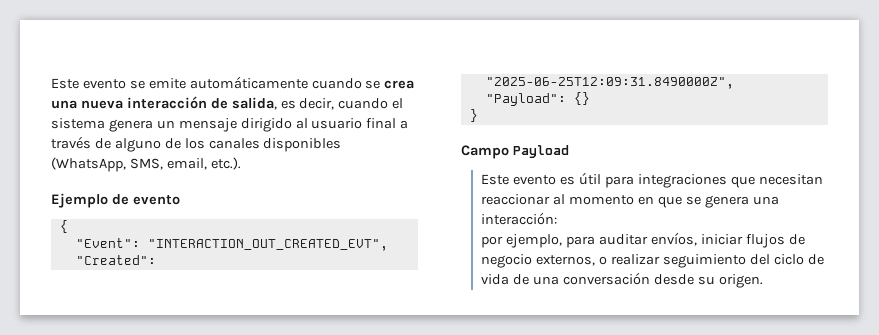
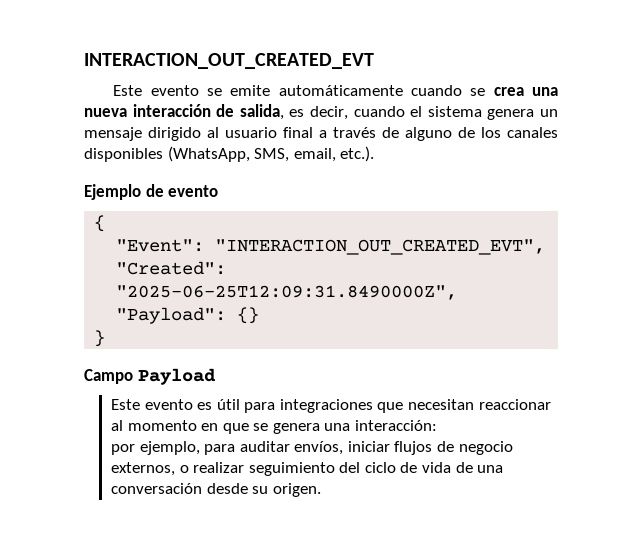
(51, 83) none -> [84,53,374,69] INTERACTION_OUT_CREATED_EVT //

